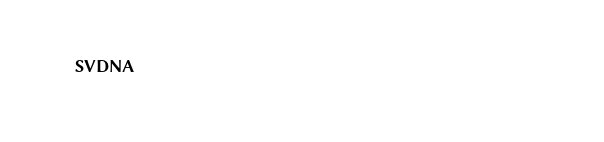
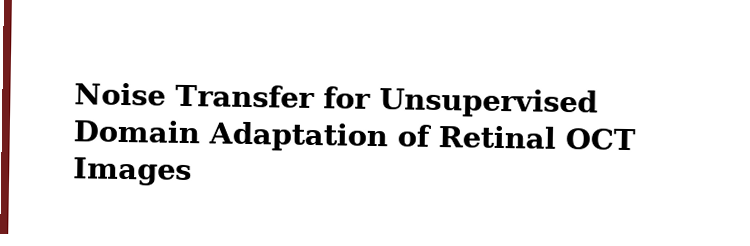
[75,60,134,73] SVDNA -> [74,82,598,119] [73,119,636,153] [72,157,192,187] Noise Transfer for Unsupervised Domain Adaptation of Retinal OCT Images

